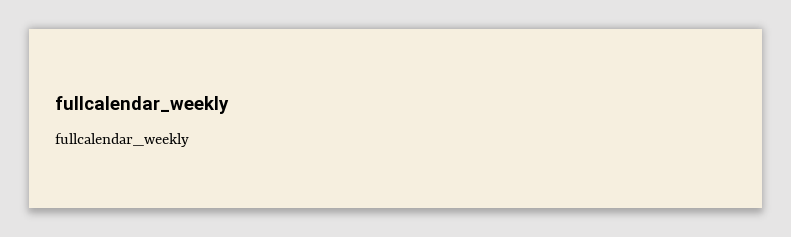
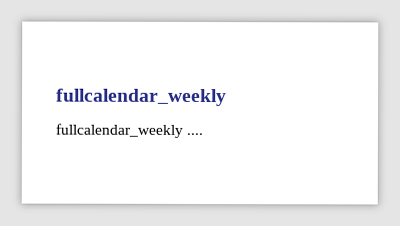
(189, 140) none -> [186,132,204,136] ....

